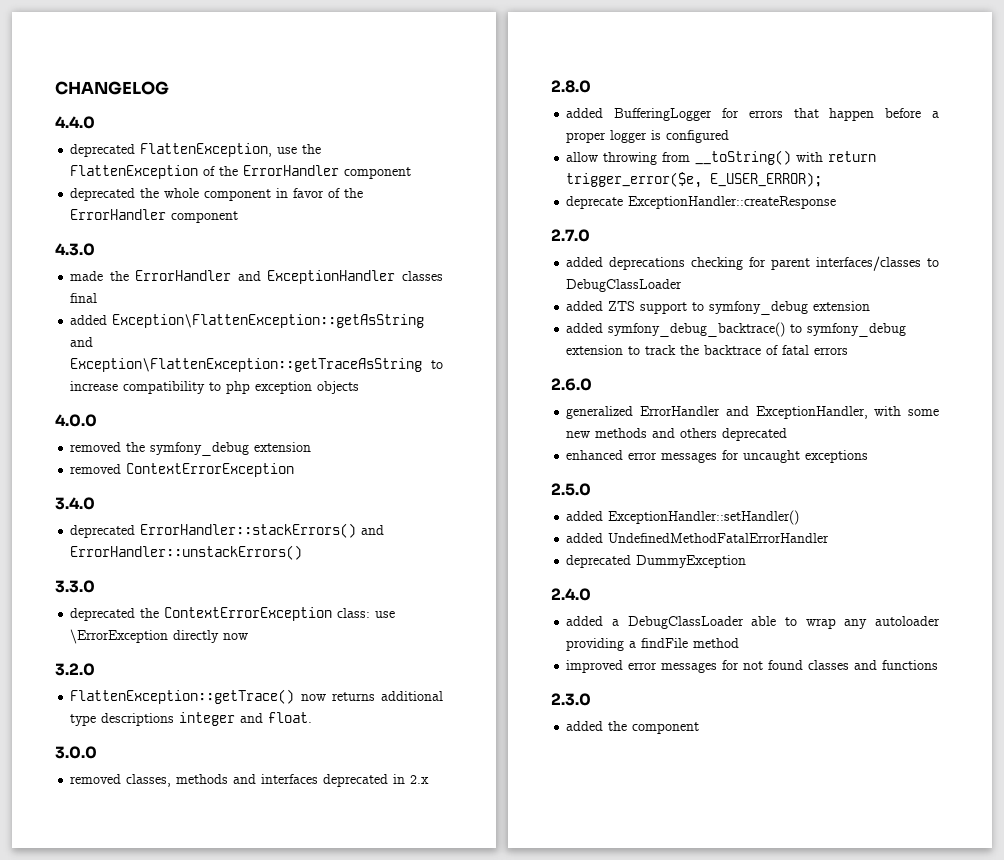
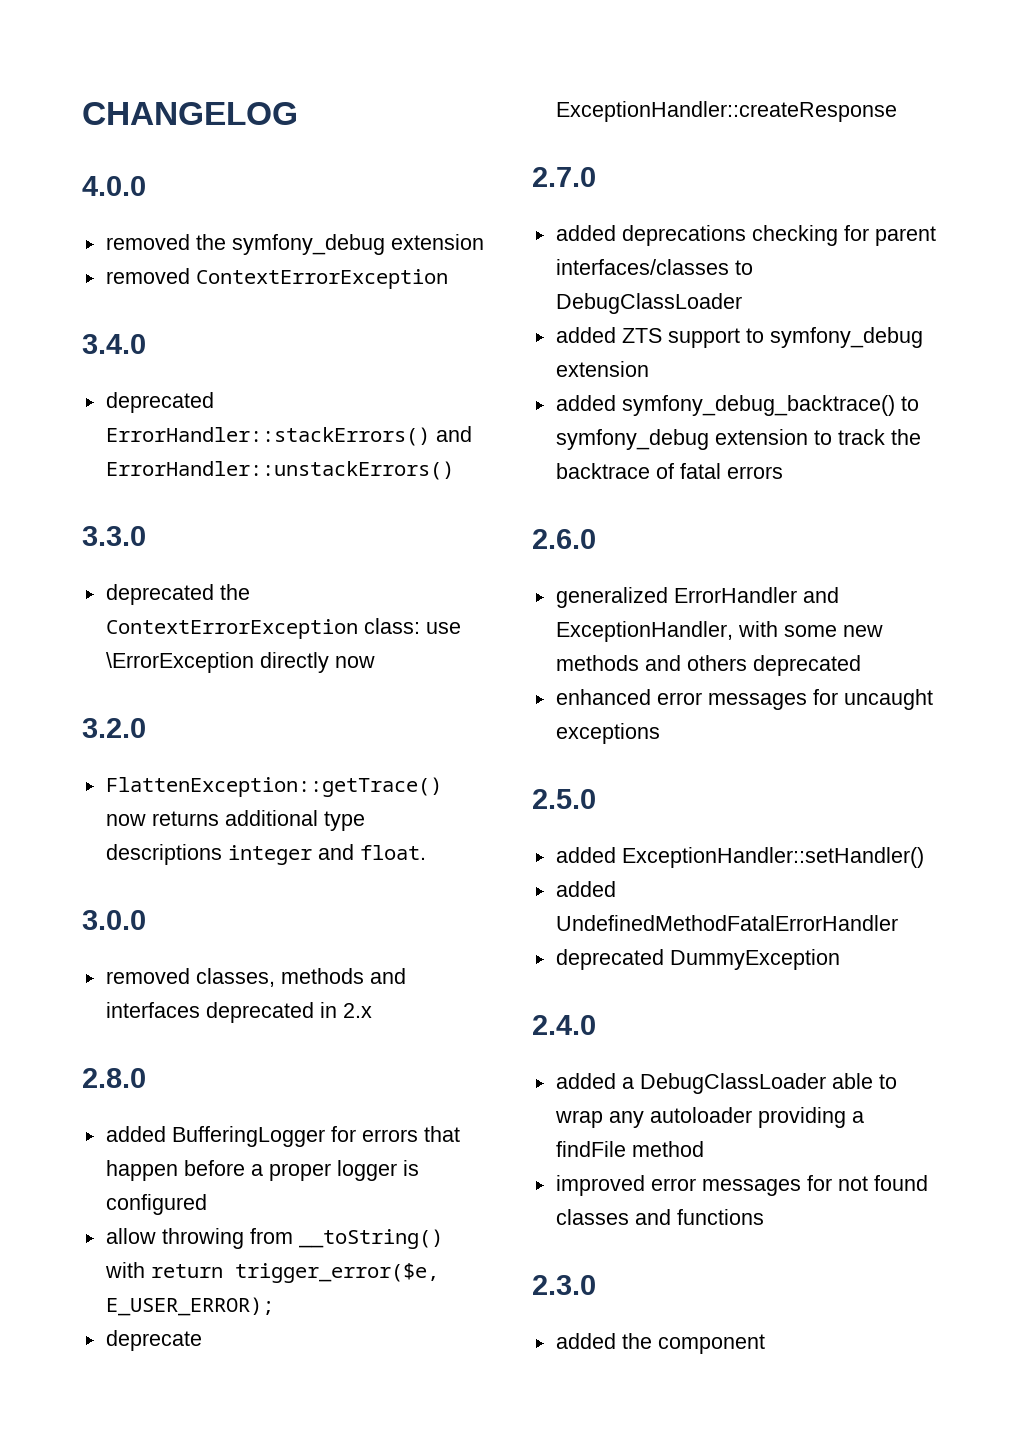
[55,116,95,129] [70,143,322,157] [70,165,412,179] [70,188,364,201] [70,209,239,223] [55,243,95,256] [70,270,443,284] [70,293,98,303] [70,314,425,328] [70,337,94,347] [70,358,443,372] [70,381,360,394] // 4.4.0 // deprecated FlattenException, use the FlattenException of the ErrorHandler component // deprecated the whole component in favor of the ErrorHandler component // 4.3.0 // made the ErrorHandler and ExceptionHandler classes final // added Exception\FlattenException::getAsString and Exception\FlattenException::getTraceAsString to increase compatibility to php exception objects -> (298, 113) none

